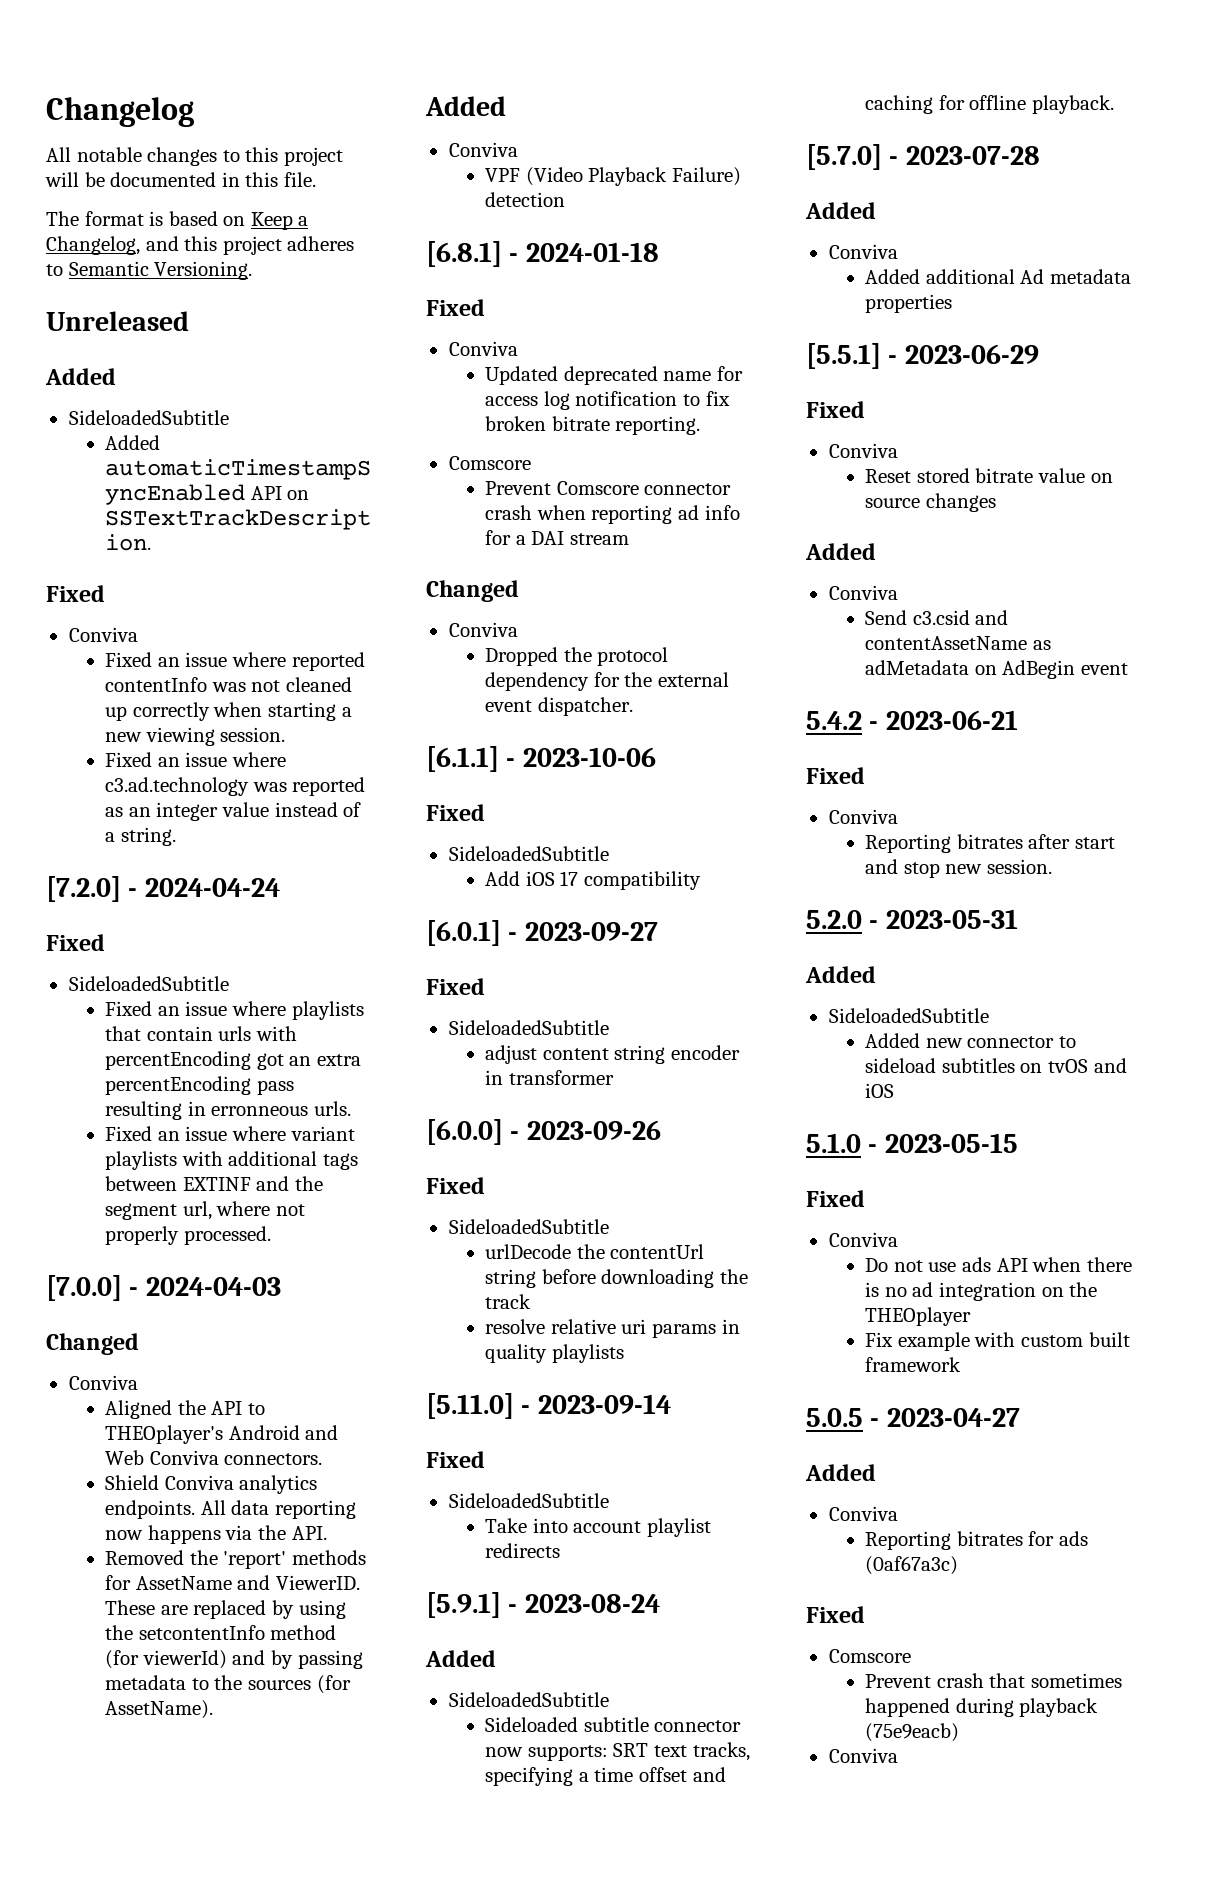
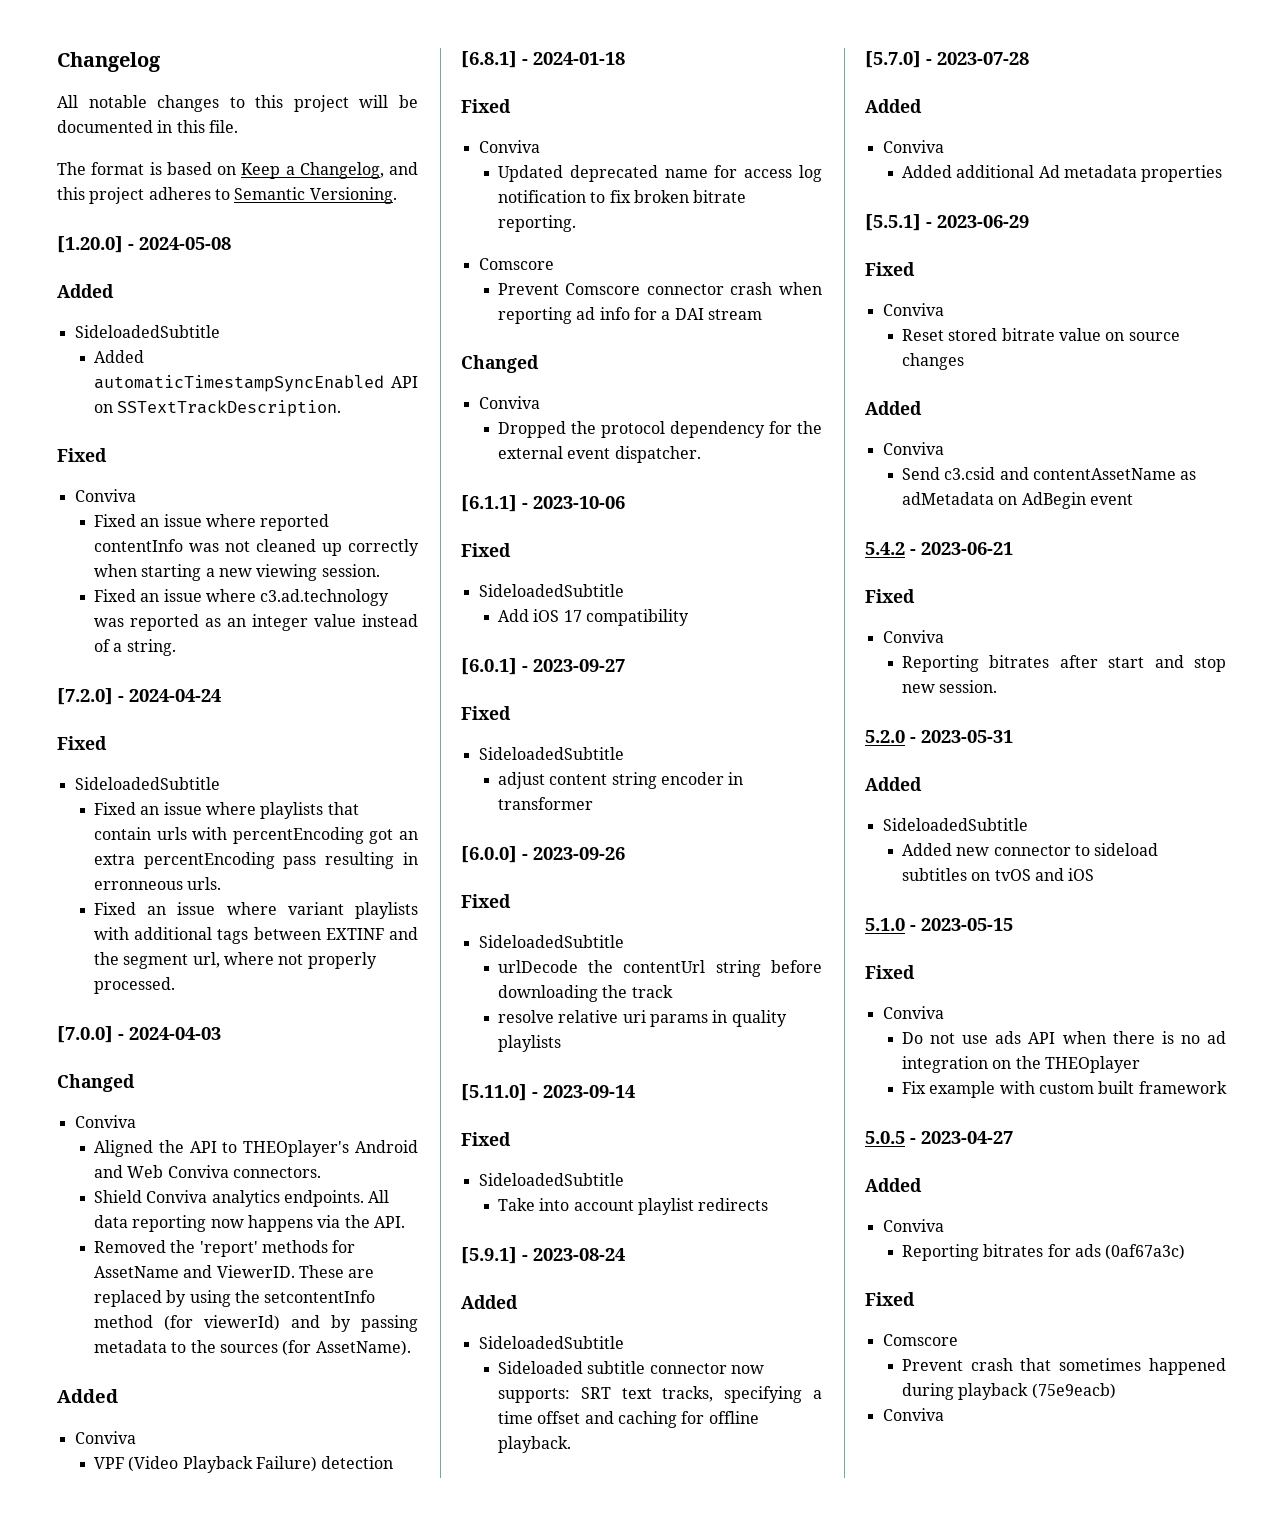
[46,311,189,331] Unreleased -> [57,236,231,253] [1.20.0] - 2024-05-08

